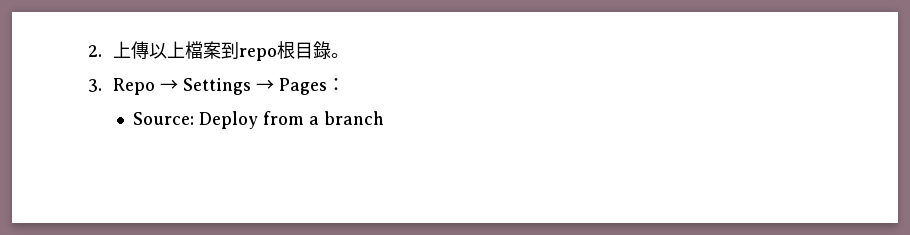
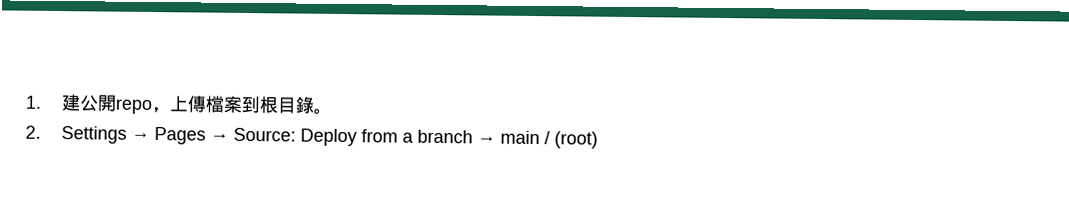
[88,41,278,61] 2.上傳以上檔案到repo -> [25,94,261,114] 1.建公開repo，上傳檔案到
[88,78,179,95] 3. Repo → -> [25,125,41,139] 2.
[327,78,346,91] ： // -> [209,133,229,141] →
(384, 118) none -> [476,130,598,149] → main / (root)

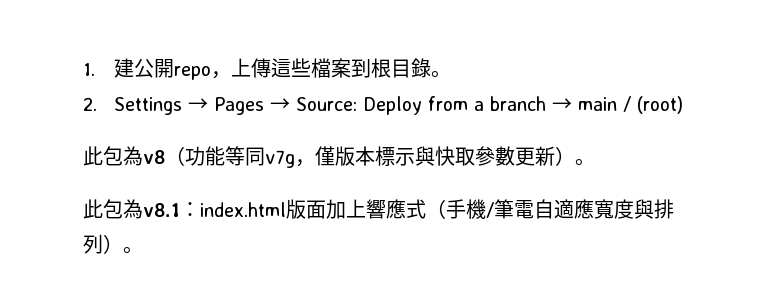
(207, 104) none -> [270,58,311,78] 這些
(598, 140) none -> [83,146,595,168] [83,199,674,219] [83,234,143,254] // 此包為v8（功能等同v7g，僅版本標示與快取參數更新）。 // 此包為v8.1：index.html版面加上響應式（手機/筆電自適應寬度與排列）。

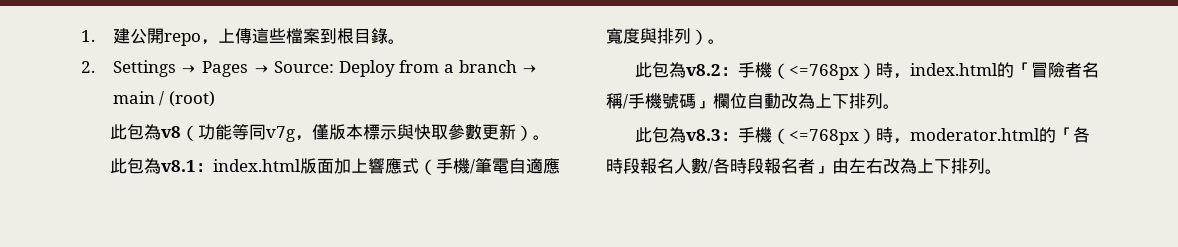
(143, 250) none -> [635,62,1100,80] [606,93,900,109] [635,127,1091,145] [606,158,1002,174] // 此包為v8.2：手機（<=768px）時，index.html的「冒險者名稱/手機號碼」欄位自動改為上下排列。 // 此包為v8.3：手機（<=768px）時，moderator.html的「各時段報名人數/各時段報名者」由左右改為上下排列。

